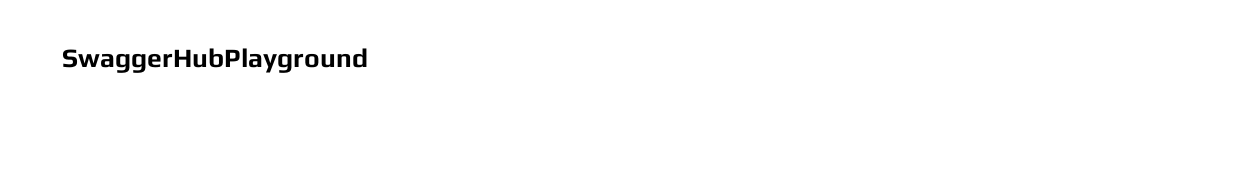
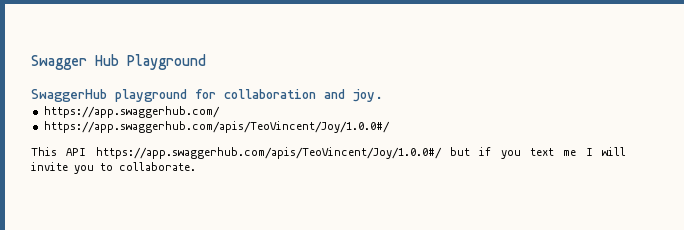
[62,48,368,73] SwaggerHubPlayground -> [31,54,206,70] [31,89,383,102] [43,106,220,118] [43,121,390,133] [31,147,627,159] [31,162,196,174] Swagger Hub Playground // SwaggerHub playground for collaboration and joy. // https://app.swaggerhub.com/ // https://app.swaggerhub.com/apis/TeoVincent/Joy/1.0.0#/ // This API https://app.swaggerhub.com/apis/TeoVincent/Joy/1.0.0#/ but if you text me I will invite you to collaborate.

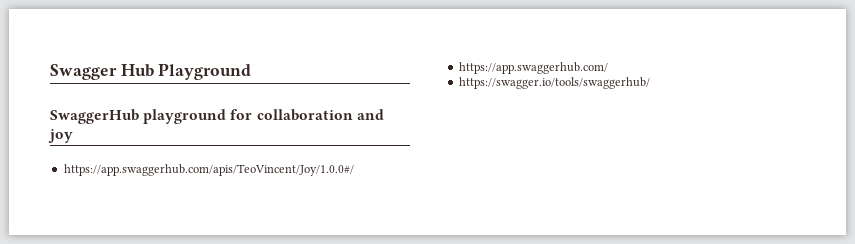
[353,89,383,102] joy. -> [48,129,73,143] [63,164,354,176] joy // https://app.swaggerhub.com/apis/TeoVincent/Joy/1.0.0#/
[43,121,390,133] [31,147,627,159] [31,162,196,174] https://app.swaggerhub.com/apis/TeoVincent/Joy/1.0.0#/ // This API https://app.swaggerhub.com/apis/TeoVincent/Joy/1.0.0#/ but if you text me I will invite you to collaborate. -> [458,77,650,89] https://swagger.io/tools/swaggerhub/

